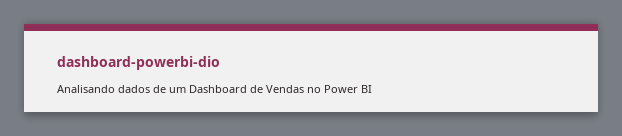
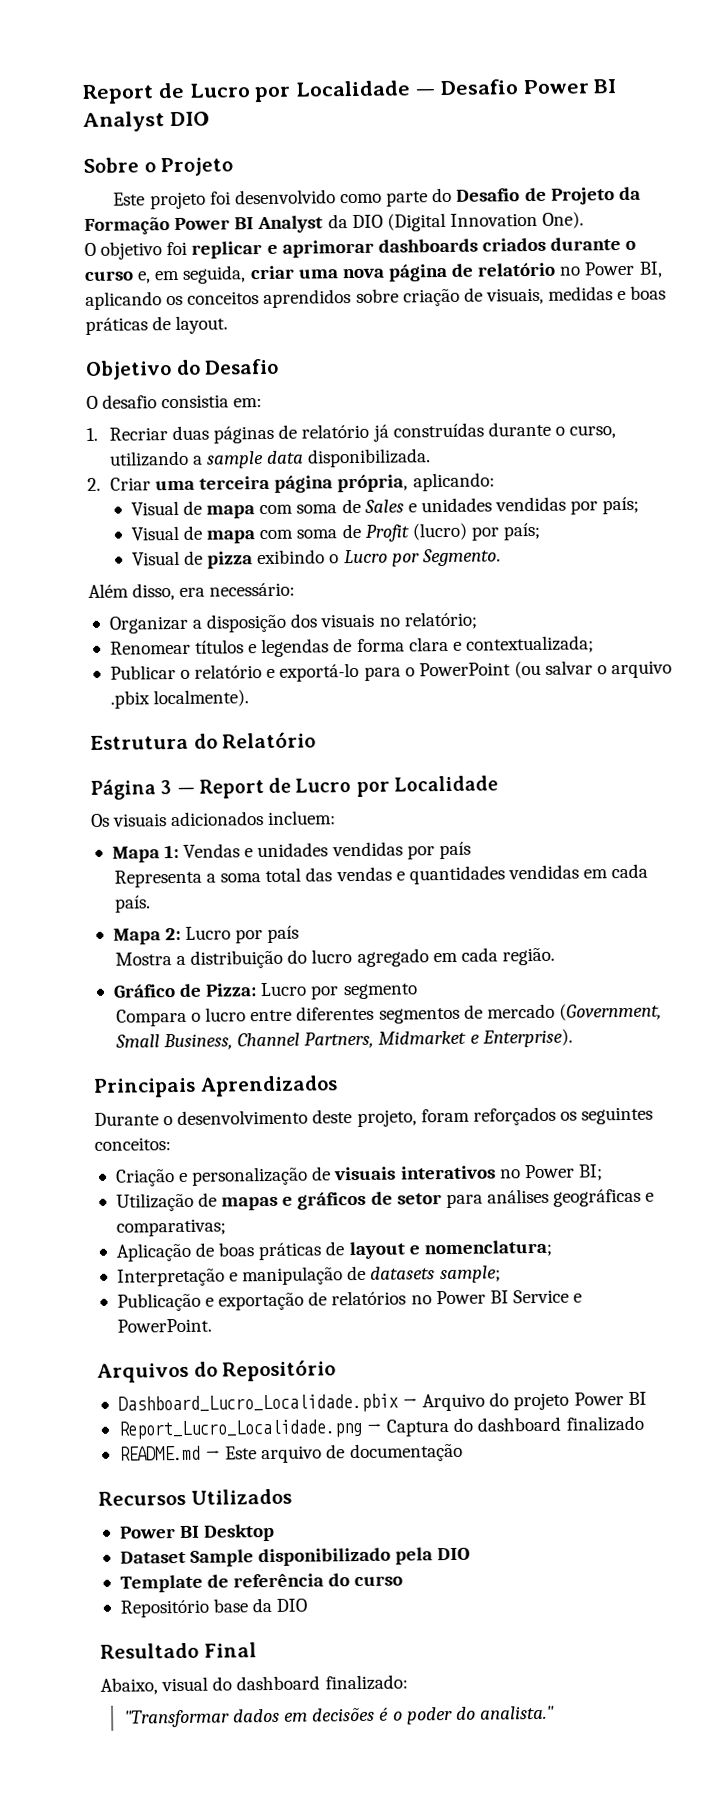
[57,56,220,70] [57,85,372,93] dashboard-powerbi-dio // Analisando dados de um Dashboard de Vendas no Power BI -> [82,79,618,105] [83,111,210,133] [83,157,234,177] [113,186,641,210] [84,211,585,235] [84,236,637,260] [84,261,663,284] [85,285,667,310] [85,315,229,335] [85,358,280,380] [86,394,263,409] [86,421,617,444] [108,448,432,469] [87,472,495,493] [130,496,640,519] [130,522,541,544] [131,548,501,569] [88,582,296,601] [108,611,477,634] [109,635,594,658] [109,660,673,682] [109,689,250,709] [90,731,317,750] [90,775,498,800] [91,810,337,827] [111,841,471,863] [113,863,649,888] [113,895,151,913] [112,925,300,945] [114,947,555,969] [112,982,418,1000] [115,1002,662,1027] [114,1028,573,1051] [93,1075,338,1098] [94,1106,654,1128] [94,1137,171,1151] [114,1164,603,1187] [115,1188,655,1212] [115,1218,226,1237] [115,1239,552,1262] [116,1265,501,1287] [116,1289,583,1312] [116,1318,212,1333] [97,1359,337,1383] [117,1391,647,1415] [117,1415,644,1440] [118,1442,463,1464] [98,1488,292,1506] [118,1523,276,1542] [119,1547,471,1567] [119,1573,404,1593] [119,1597,308,1618] [100,1642,257,1659] [100,1674,408,1695] [123,1705,555,1728] Report de Lucro por Localidade — Desafio Power BI Analyst DIO // Sobre o Projeto // Este projeto foi desenvolvido como parte do Desafio de Projeto da Formação Power BI Analyst da DIO (Digital Innovation One). // O objetivo foi replicar e aprimorar dashboards criados durante o curso e, em seguida, criar uma nova página de relatório no Power BI, aplicando os conceitos aprendidos sobre criação de visuais, medidas e boas práticas de layout. // Objetivo do Desafio // O desafio consistia em: // 1. Recriar duas páginas de relatório já construídas durante o curso, utilizando a sample data disponibilizada. // 2. Criar uma terceira página própria, aplicando: // Visual de mapa com soma de Sales e unidades vendidas por país; // Visual de mapa com soma de Profit (lucro) por país; // Visual de pizza exibindo o Lucro por Segmento. // Além disso, era necessário: // Organizar a disposição dos visuais no relatório; // Renomear títulos e legendas de forma clara e contextualizada; // Publicar o relatório e exportá-lo para o PowerPoint (ou salvar o arquivo .pbix localmente). // Estrutura do Relatório // Página 3 — Report de Lucro por Localidade // Os visuais adicionados incluem: // Mapa 1: Vendas e unidades vendidas por país // Representa a soma total das vendas e quantidades vendidas em cada país. // Mapa 2: Lucro por país // Mostra a distribuição do lucro agregado em cada região. // Gráfico de Pizza: Lucro por segmento // Compara o lucro entre diferentes segmentos de mercado (Government, Small Business, Channel Partners, Midmarket e Enterprise). // Principais Aprendizados // Durante o desenvolvimento deste projeto, foram reforçados os seguintes conceitos: // Criação e personalização de visuais interativos no Power BI; // Utilização de mapas e gráficos de setor para análises geográficas e comparativas; // Aplicação de boas práticas de layout e nomenclatura; // Interpretação e manipulação de datasets sample; // Publicação e exportação de relatórios no Power BI Service e PowerPoint. // Arquivos do Repositório // Dashboard_Lucro_Localidade.pbix → Arquivo do projeto Power BI // Report_Lucro_Localidade.png → Captura do dashboard finalizado // README.md → Este arquivo de documentação // Recursos Utilizados // Power BI Desktop // Dataset Sample disponibilizado pela DIO // Template de referência do curso // Repositório base da DIO // Resultado Final // Abaixo, visual do dashboard finalizado: // "Transformar dados em decisões é o poder do analista."

